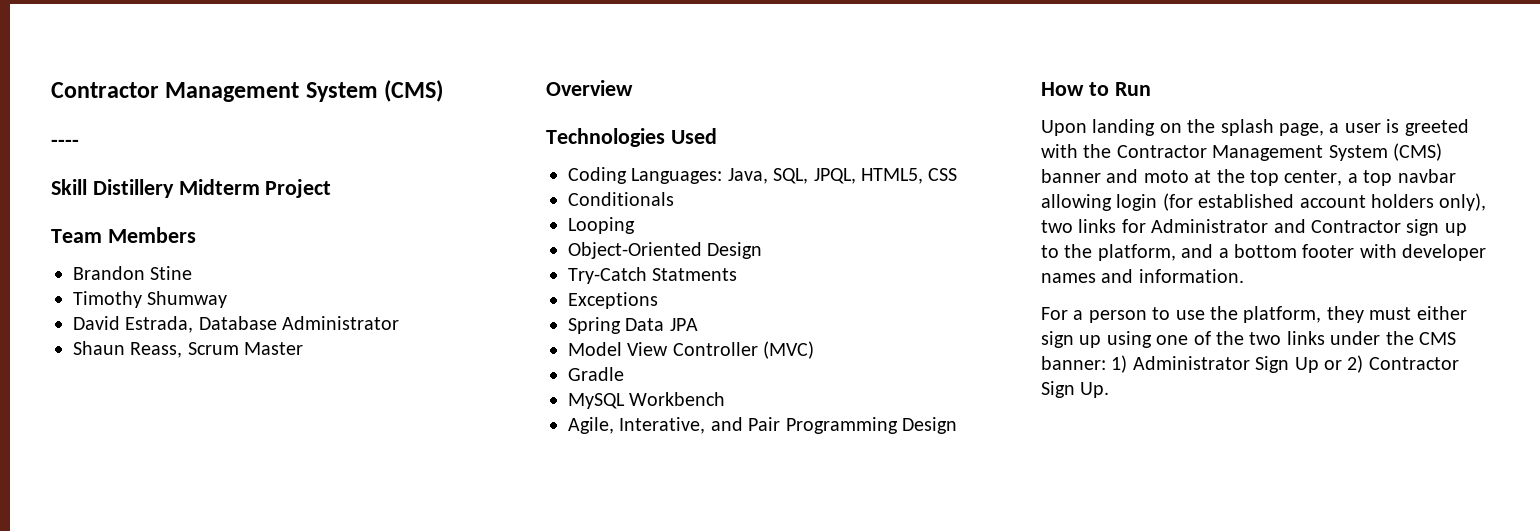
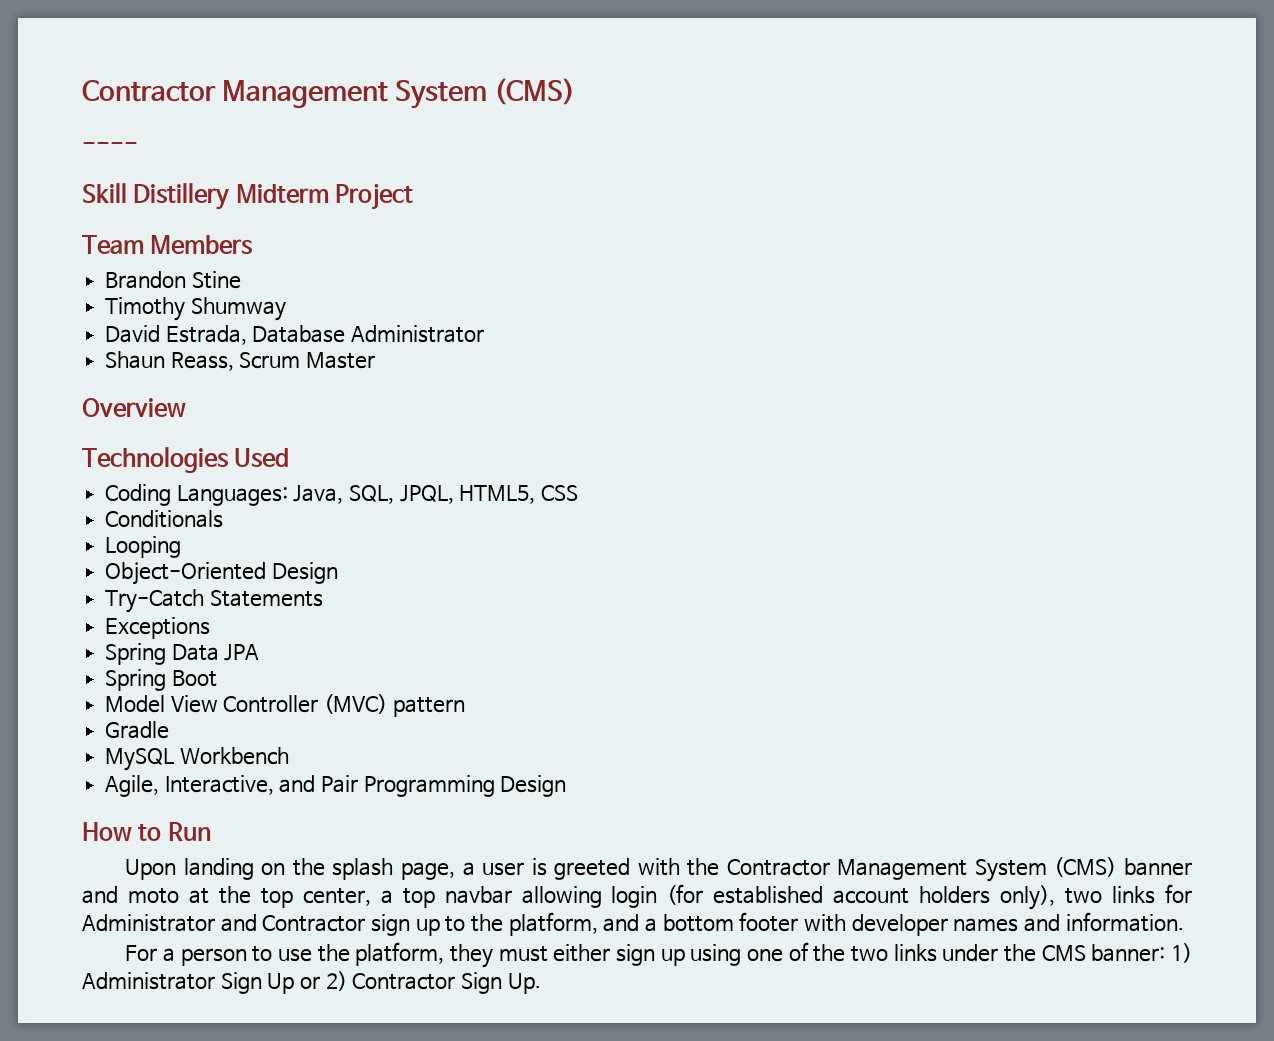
[652,268,738,281] Statments -> [209,590,323,607] Statements
(698, 324) none -> [105,669,217,691] // Spring Boot
(815, 350) none -> [392,697,465,717] pattern
[619,417,706,434] Interative, -> [164,775,274,795] Interactive,

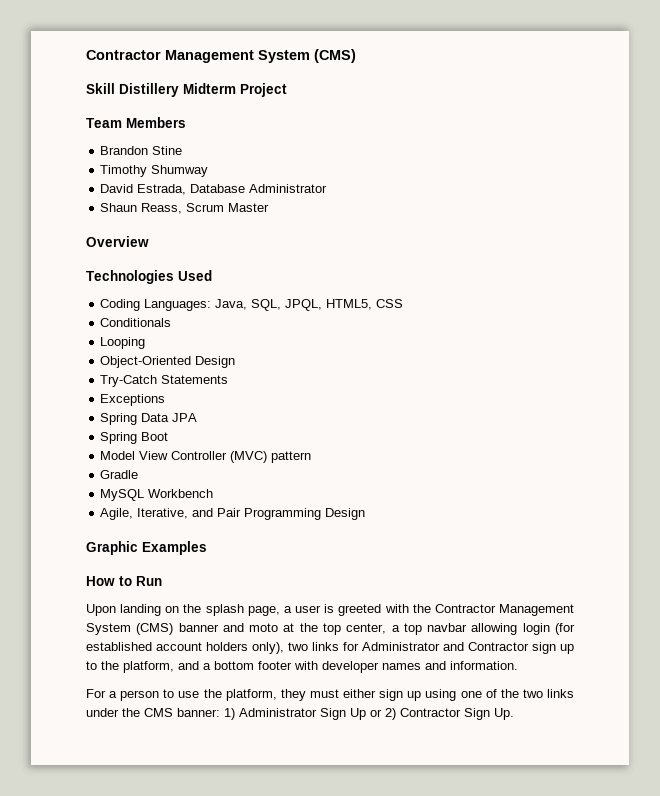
[82,78,576,109] [82,142,138,152] Contractor Management System (CMS) // ---- -> [86,49,356,63] Contractor Management System (CMS)
[164,775,274,795] Interactive, -> [137,508,189,519] Iterative,
(567, 786) none -> [86,541,207,555] // Graphic Examples

